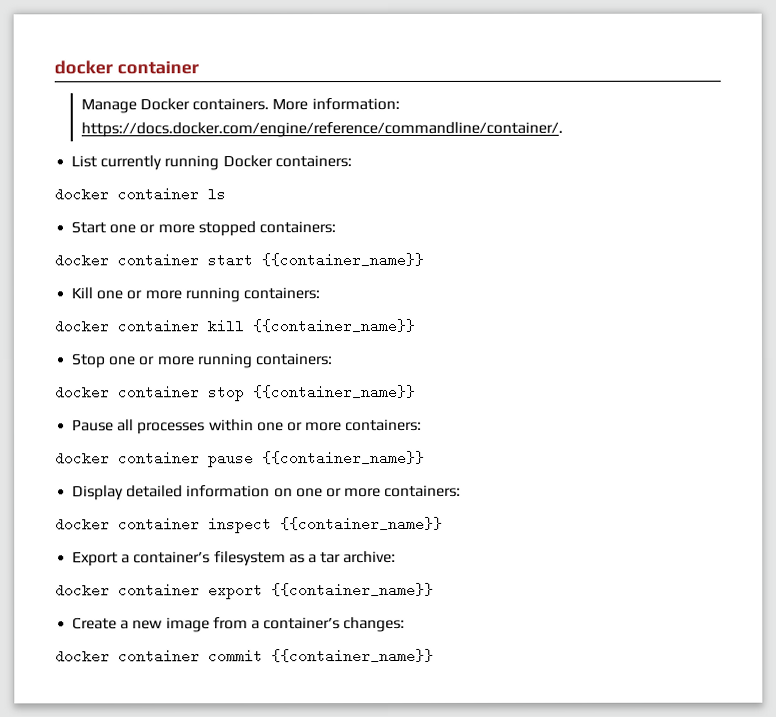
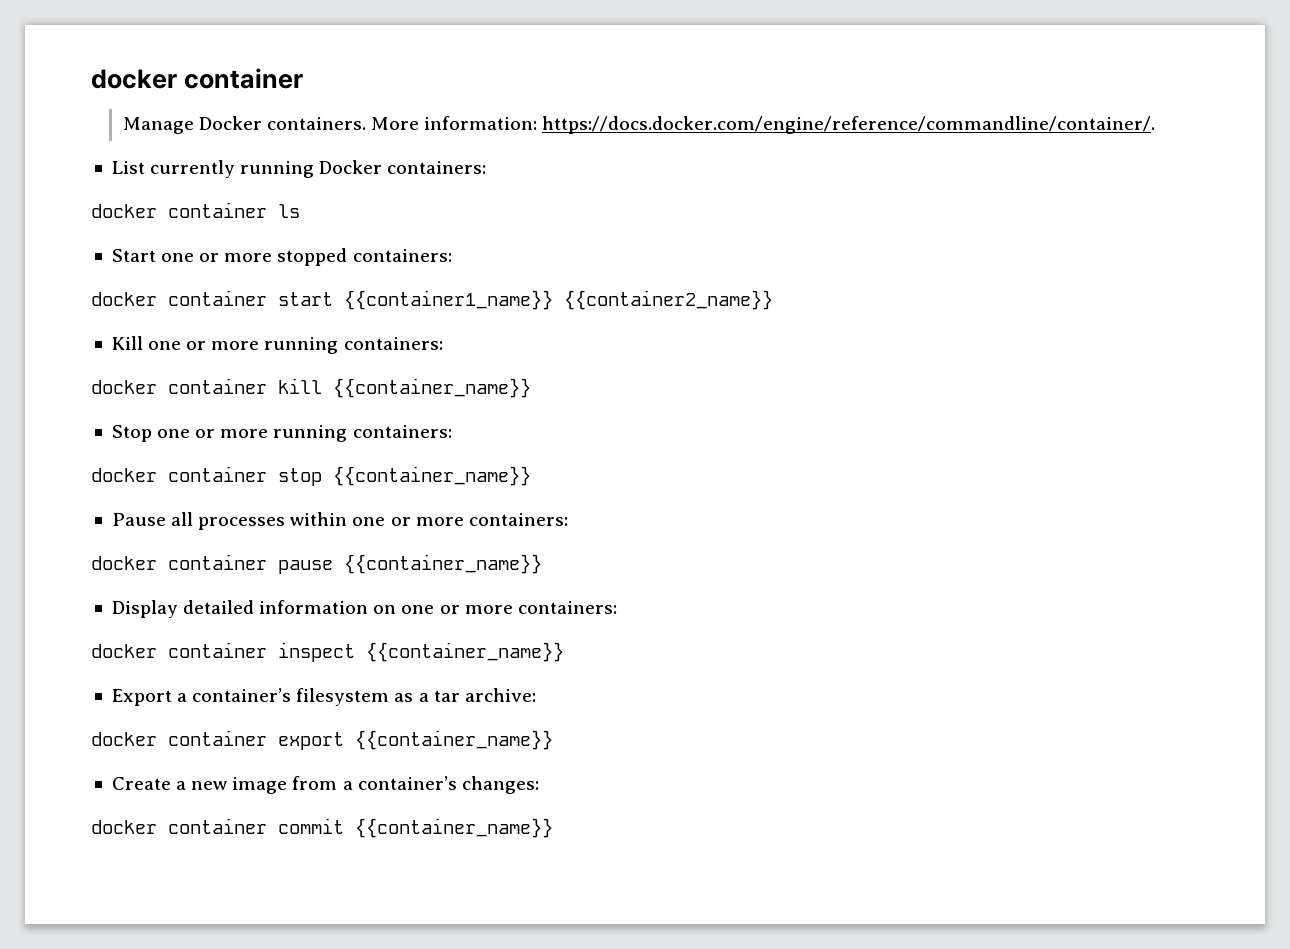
[261,252,424,268] {{container_name}} -> [344,290,773,310] {{container1_name}} {{container2_name}}

